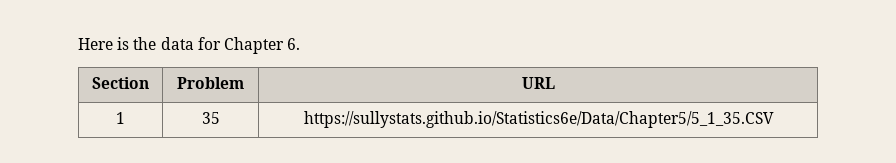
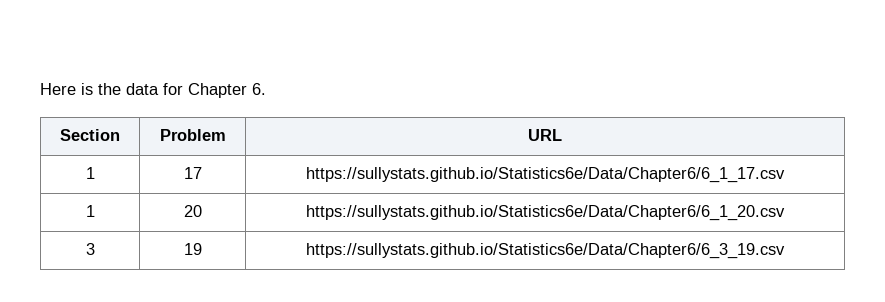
[201,112,220,124] [303,111,774,128] 35 | https://sullystats.github.io/Statistics6e/Data/Chapter5/5_1_35.CSV -> [183,167,202,179] [306,167,785,183] [85,205,95,217] [183,205,202,217] [306,205,785,221] [85,243,95,255] [183,243,202,255] [306,243,785,259] 17 | https://sullystats.github.io/Statistics6e/Data/Chapter6/6_1_17.csv // 1 | 20 | https://sullystats.github.io/Statistics6e/Data/Chapter6/6_1_20.csv // 3 | 19 | https://sullystats.github.io/Statistics6e/Data/Chapter6/6_3_19.csv

